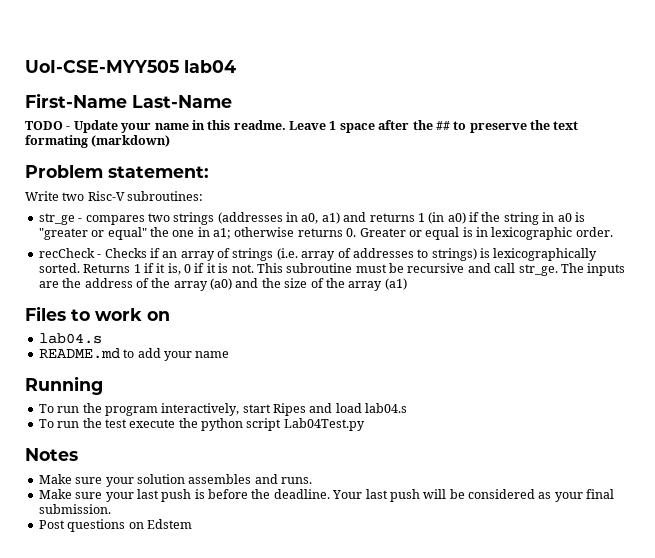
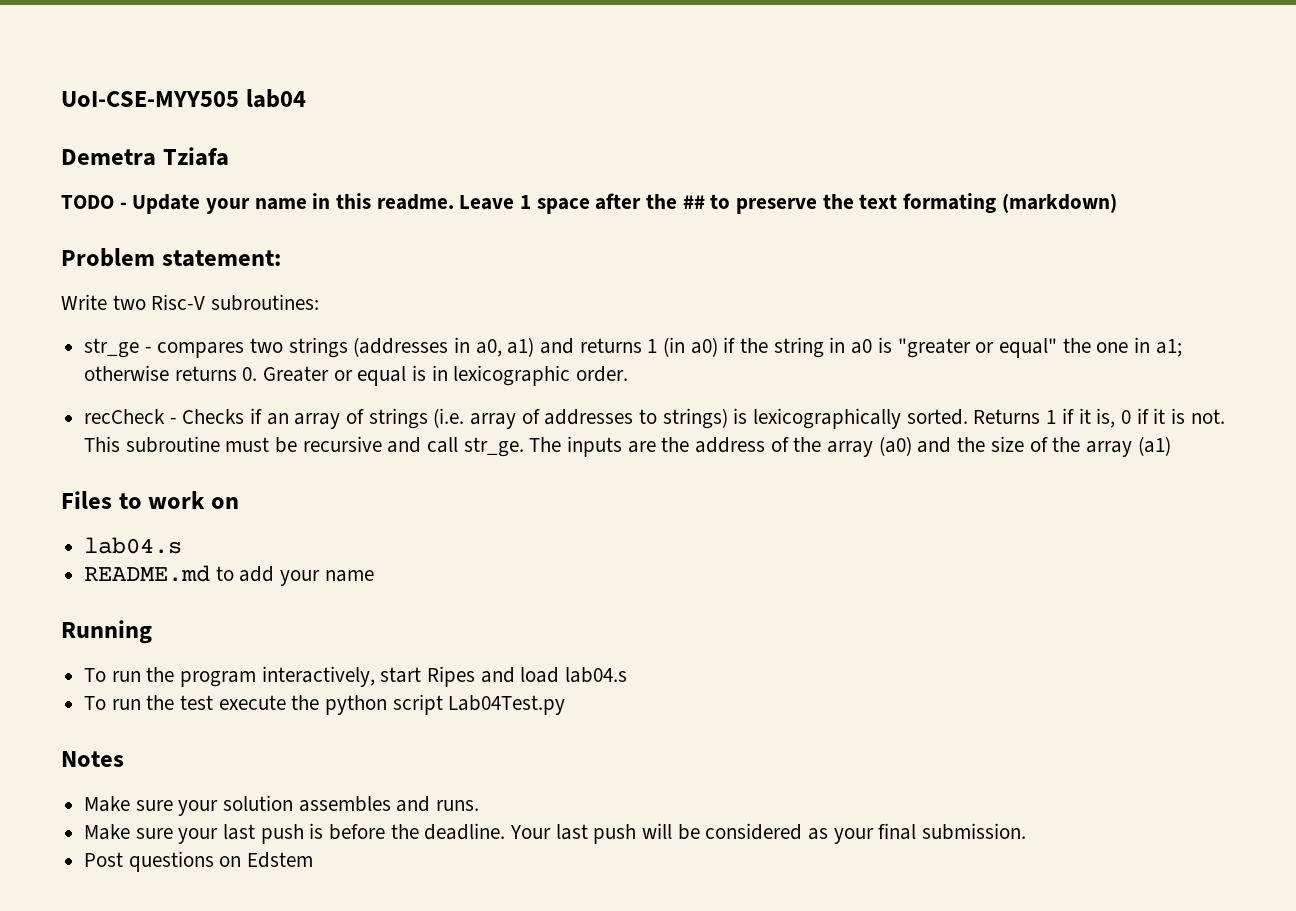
[25,93,232,108] First-Name Last-Name -> [61,147,229,166] Demetra Tziafa

